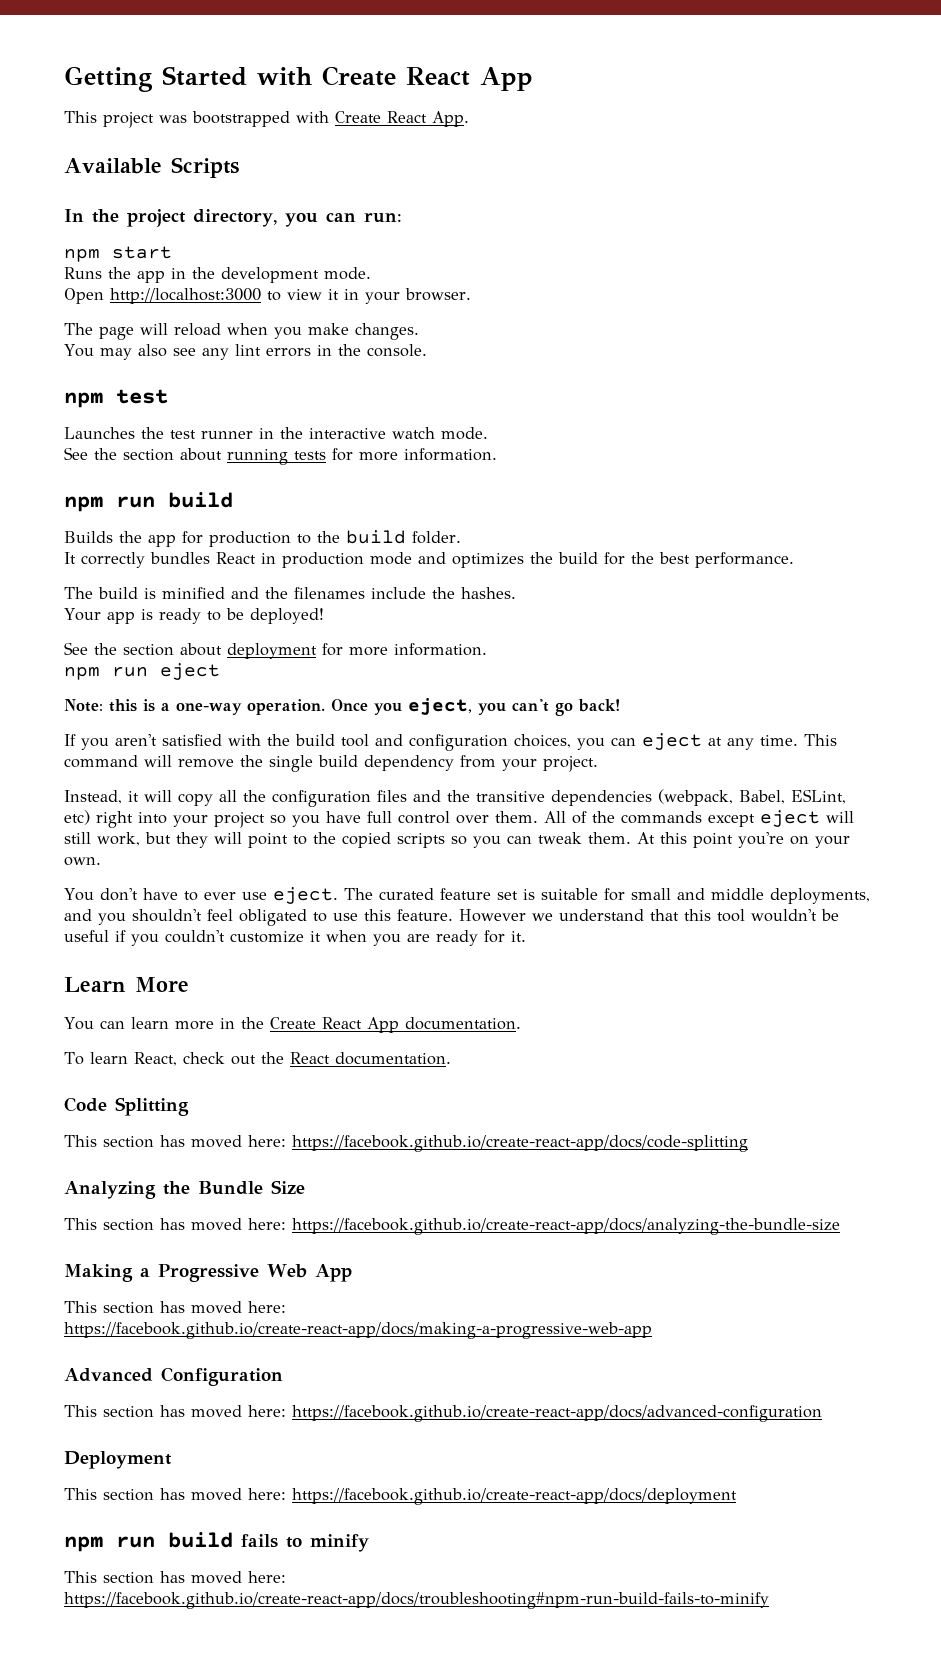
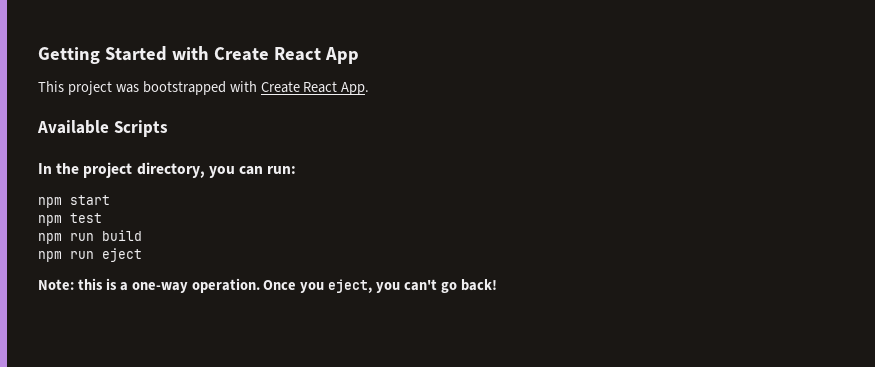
[64,267,371,283] [64,288,471,304] [64,323,419,340] [64,344,427,360] [64,389,168,408] [64,427,488,440] [64,447,497,465] [64,492,233,512] [64,530,461,547] [64,552,794,568] [64,587,516,599] [64,608,324,624] [64,642,487,659] Runs the app in the development mode. // Open http://localhost:3000 to view it in your browser. // The page will reload when you make changes. // You may also see any lint errors in the console. // npm test // Launches the test runner in the interactive watch mode. // See the section about running tests for more information. // npm run build // Builds the app for production to the build folder. // It correctly bundles React in production mode and optimizes the build for the best performance. // The build is minified and the filenames include the hashes. // Your app is ready to be deployed! // See the section about deployment for more information. -> [38,213,102,226] [38,230,142,244] npm test // npm run build
[64,733,837,751] [64,755,598,772] [64,789,846,807] [64,810,854,828] [64,832,850,848] [64,857,101,866] [64,887,870,904] [64,909,839,926] [64,930,526,946] [64,977,189,992] [64,1017,521,1033] [64,1052,451,1066] [64,1097,189,1116] [64,1135,748,1152] [64,1180,305,1199] [64,1218,840,1235] [64,1264,352,1282] [64,1301,286,1314] [64,1322,652,1339] [64,1367,283,1386] [64,1405,822,1422] [64,1451,172,1469] [64,1488,737,1505] [64,1532,369,1552] [64,1571,286,1584] [64,1592,769,1609] // If you aren't satisfied with the build tool and configuration choices, you can eject at any time. This command will remove the single build dependency from your project. // Instead, it will copy all the configuration files and the transitive dependencies (webpack, Babel, ESLint, etc) right into your project so you have full control over them. All of the commands except eject will still work, but they will point to the copied scripts so you can tweak them. At this point you're on your own. // You don't have to ever use eject. The curated feature set is suitable for small and middle deployments, and you shouldn't feel obligated to use this feature. However we understand that this tool wouldn't be useful if you couldn't customize it when you are ready for it. // Learn More // You can learn more in the Create React App documentation. // To learn React, check out the React documentation. // Code Splitting // This section has moved here: https://facebook.github.io/create-react-app/docs/code-splitting // Analyzing the Bundle Size // This section has moved here: https://facebook.github.io/create-react-app/docs/analyzing-the-bundle-size // Making a Progressive Web App // This section has moved here: https://facebook.github.io/create-react-app/docs/making-a-progressive-web-app // Advanced Configuration // This section has moved here: https://facebook.github.io/create-react-app/docs/advanced-configuration // Deployment // This section has moved here: https://facebook.github.io/create-react-app/docs/deployment // npm run build fails to minify // This section has moved here: https://facebook.github.io/create-react-app/docs/troubleshooting#npm-run-build-fails-to-minify -> (497, 285) none

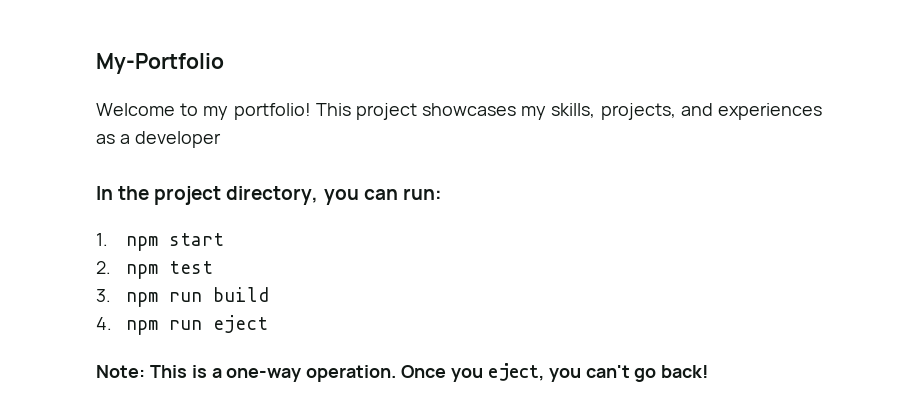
[38,46,359,64] [38,81,370,95] [37,120,168,137] Getting Started with Create React App // This project was bootstrapped with Create React App. // Available Scripts -> [96,53,224,74] [96,103,822,120] [96,131,221,148] My-Portfolio // Welcome to my portfolio! This project showcases my skills, projects, and experiences as a developer
(297, 170) none -> [96,233,108,246] 1.
(110, 200) none -> [96,261,111,274] 2.
(102, 218) none -> [96,289,111,302] 3.
(142, 235) none -> [96,317,112,330] 4.
[77,278,103,290] this -> [149,365,187,378] This

